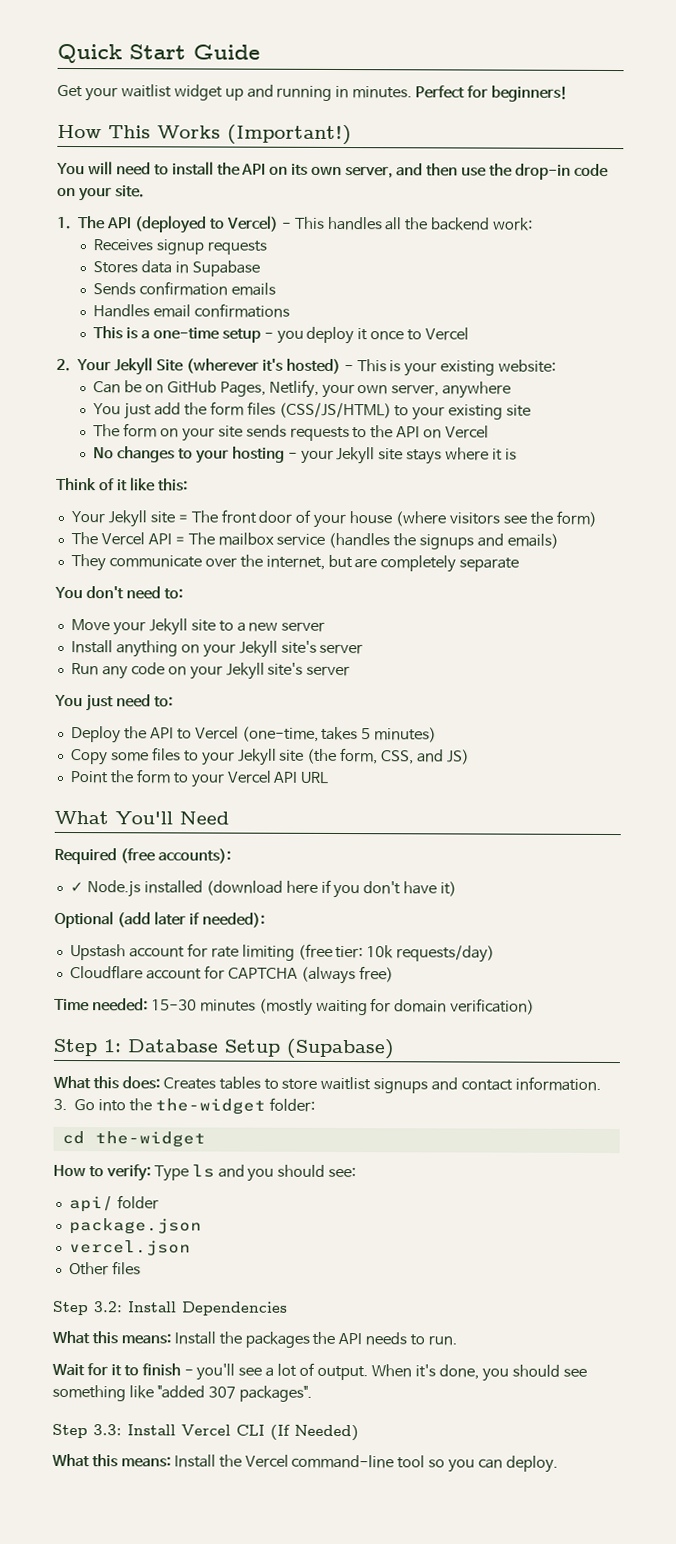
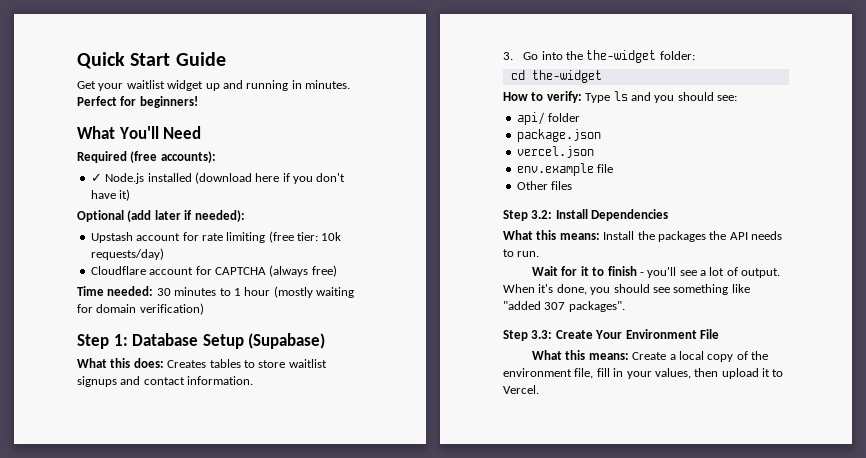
[57,124,352,146] [56,161,609,180] [57,185,144,202] [56,215,534,234] [93,239,267,255] [93,260,260,277] [93,281,276,296] [93,303,290,318] [93,326,470,345] [56,357,557,377] [93,379,512,399] [93,401,532,421] [93,423,490,442] [93,446,518,465] [56,477,188,492] [70,509,597,529] [70,532,560,550] [70,554,520,573] [54,586,183,600] [70,618,326,636] [70,640,364,658] [70,662,351,680] [54,694,173,712] [70,726,438,744] [70,747,471,766] [69,769,330,788] // How This Works (Important!) // You will need to install the API on its own server, and then use the drop-in code on your site. // 1. The API (deployed to Vercel) - This handles all the backend work: // Receives signup requests // Stores data in Supabase // Sends confirmation emails // Handles email confirmations // This is a one-time setup - you deploy it once to Vercel // 2. Your Jekyll Site (wherever it's hosted) - This is your existing website: // Can be on GitHub Pages, Netlify, your own server, anywhere // You just add the form files (CSS/JS/HTML) to your existing site // The form on your site sends requests to the API on Vercel // No changes to your hosting - your Jekyll site stays where it is // Think of it like this: // Your Jekyll site = The front door of your house (where visitors see the form) // The Vercel API = The mailbox service (handles the signups and emails) // They communicate over the internet, but are completely separate // You don't need to: // Move your Jekyll site to a new server // Install anything on your Jekyll site's server // Run any code on your Jekyll site's server // You just need to: // Deploy the API to Vercel (one-time, takes 5 minutes) // Copy some files to your Jekyll site (the form, CSS, and JS) // Point the form to your Vercel API URL -> (198, 102) none
[150,999,256,1012] 15-30 minutes -> [156,287,271,296] 30 minutes to 1 hour
(191, 1248) none -> [516,163,614,176] // env.example file
[127,1424,359,1442] [52,1453,559,1473] Install Vercel CLI (If Needed) // What this means: Install the Vercel command-line tool so you can deploy. -> [555,329,719,339] [532,350,769,362] [503,368,784,379] [503,385,539,394] Create Your Environment File // What this means: Create a local copy of the environment file, fill in your values, then upload it to Vercel.

